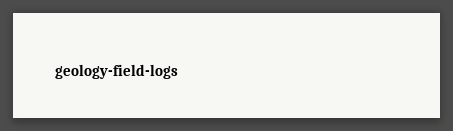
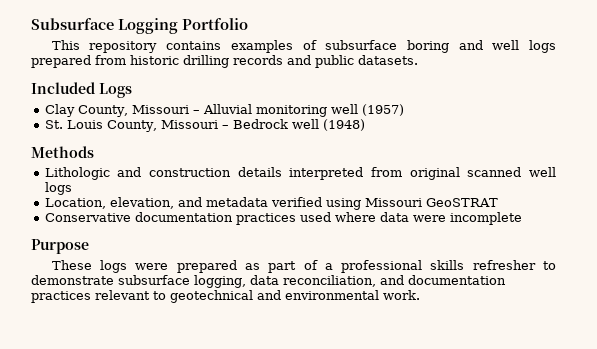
[55,64,178,79] geology-field-logs -> [31,18,248,34] [51,40,557,53] [31,55,418,68] [31,82,132,98] [44,104,404,117] [44,119,365,132] [31,146,94,158] [44,167,556,180] [44,182,72,195] [44,197,498,210] [44,212,522,225] [31,239,89,254] [51,260,556,273] [31,275,506,288] [31,290,420,303] Subsurface Logging Portfolio // This repository contains examples of subsurface boring and well logs prepared from historic drilling records and public datasets. // Included Logs // Clay County, Missouri – Alluvial monitoring well (1957) // St. Louis County, Missouri – Bedrock well (1948) // Methods // Lithologic and construction details interpreted from original scanned well logs // Location, elevation, and metadata verified using Missouri GeoSTRAT // Conservative documentation practices used where data were incomplete // Purpose // These logs were prepared as part of a professional skills refresher to demonstrate subsurface logging, data reconciliation, and documentation practices relevant to geotechnical and environmental work.

